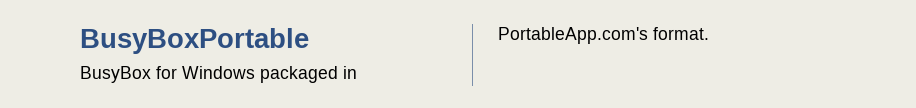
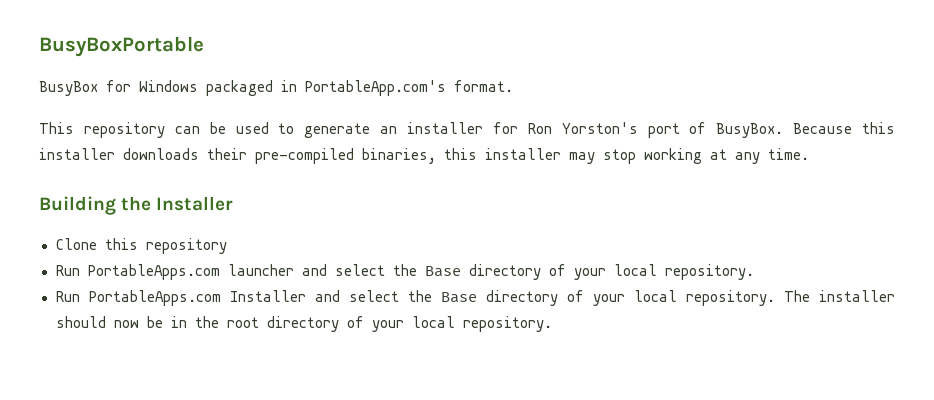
(709, 33) none -> [39,122,895,138] [39,148,809,164] [39,196,234,215] [55,238,227,254] [55,264,754,280] [55,290,896,306] [55,316,552,332] // This repository can be used to generate an installer for Ron Yorston's port of BusyBox. Because this installer downloads their pre-compiled binaries, this installer may stop working at any time. // Building the Installer // Clone this repository // Run PortableApps.com launcher and select the Base directory of your local repository. // Run PortableApps.com Installer and select the Base directory of your local repository. The installer should now be in the root directory of your local repository.

